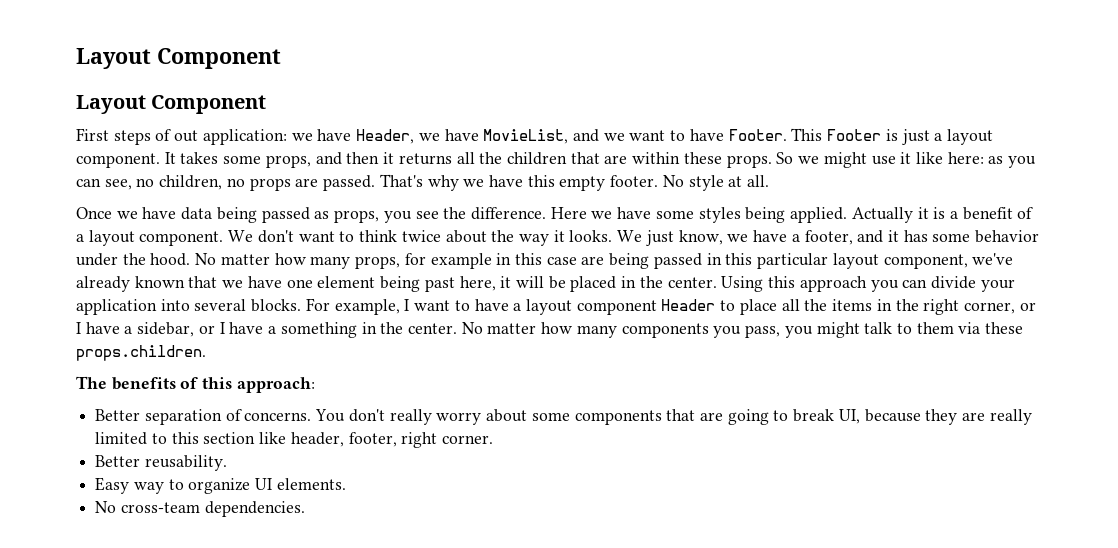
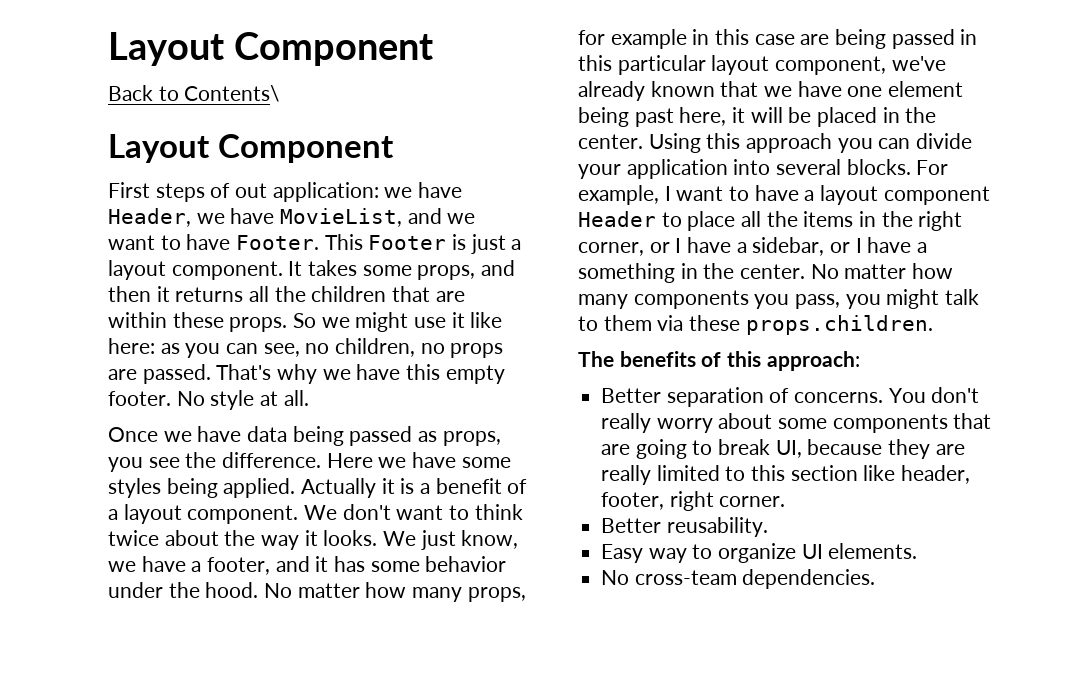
[76,48,281,69] Layout Component -> [108,32,434,66] [108,85,280,102] Layout Component // Back to Contents\

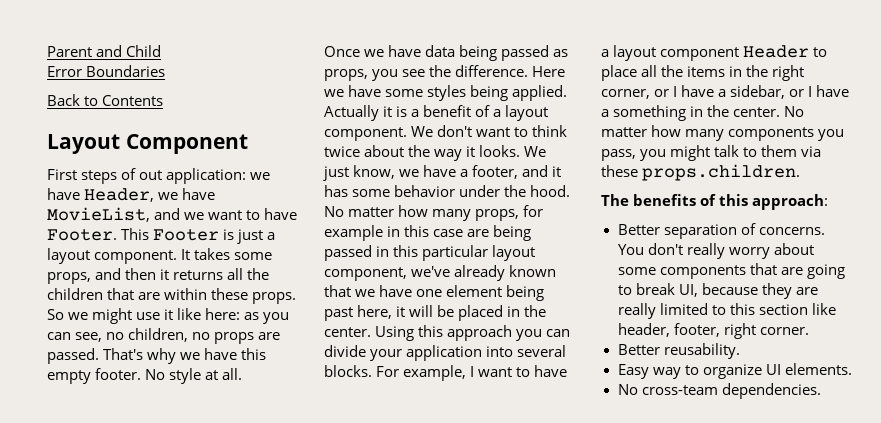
[108,32,434,66] Layout Component -> [47,45,162,57] [47,65,166,77] Parent and Child // Error Boundaries
[184,85,280,102] Contents\ -> [102,95,164,106] Contents

